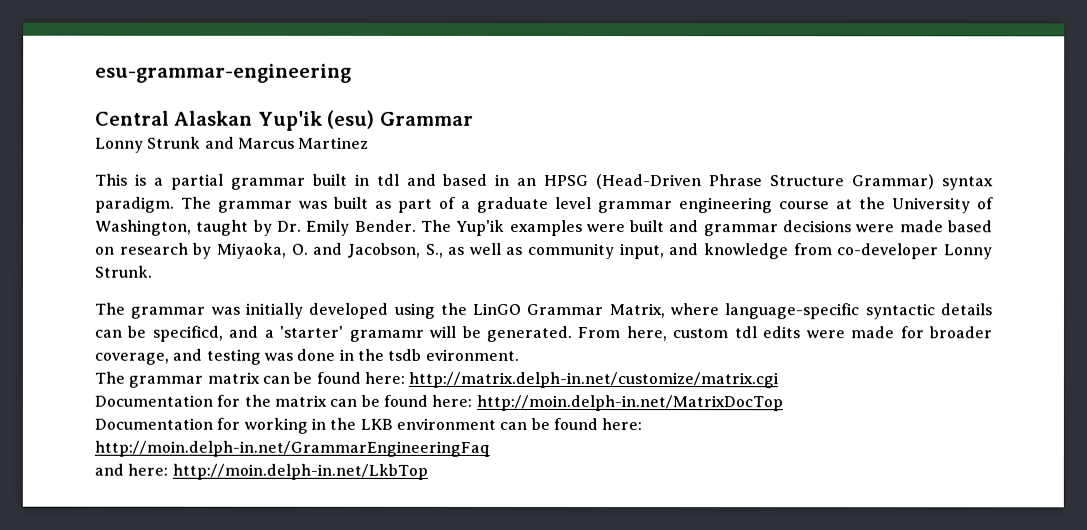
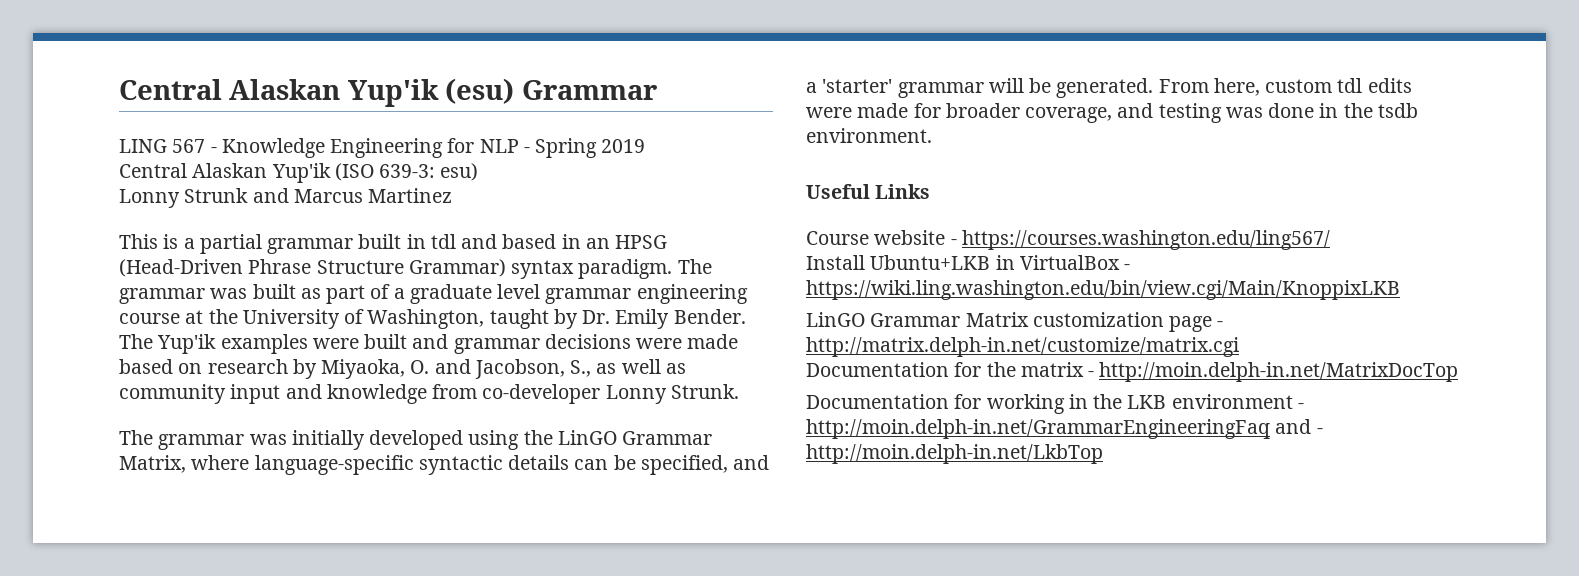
[95,63,352,83] esu-grammar-engineering // -> (119, 89) none
(474, 118) none -> [119,138,646,158] [119,163,479,183] // LING 567 - Knowledge Engineering for NLP - Spring 2019 // Central Alaskan Yup'ik (ISO 639-3: esu)
[619,243,665,260] input, -> [230,384,281,404] input
[151,325,223,342] specificd, -> [640,455,728,475] specified,
[348,329,424,342] gramamr -> [897,82,984,98] grammar
[424,348,519,361] [94,371,405,388] evironment. // The grammar matrix can be found here: -> [806,128,932,143] [806,184,931,199] [806,230,1330,250] [806,255,1131,270] [806,280,1400,300] [806,312,1224,332] environment. // Useful Links // Course website - https://courses.washington.edu/ling567/ // Install Ubuntu+LKB in VirtualBox - https://wiki.ling.washington.edu/bin/view.cgi/Main/KnoppixLKB // LinGO Grammar Matrix customization page -
[329,394,473,407] can be found here: -> [1088,371,1095,377] -
[499,417,643,431] can be found here: -> [1297,403,1304,409] -
[94,463,169,476] // and here: -> [1275,419,1323,434] and -

